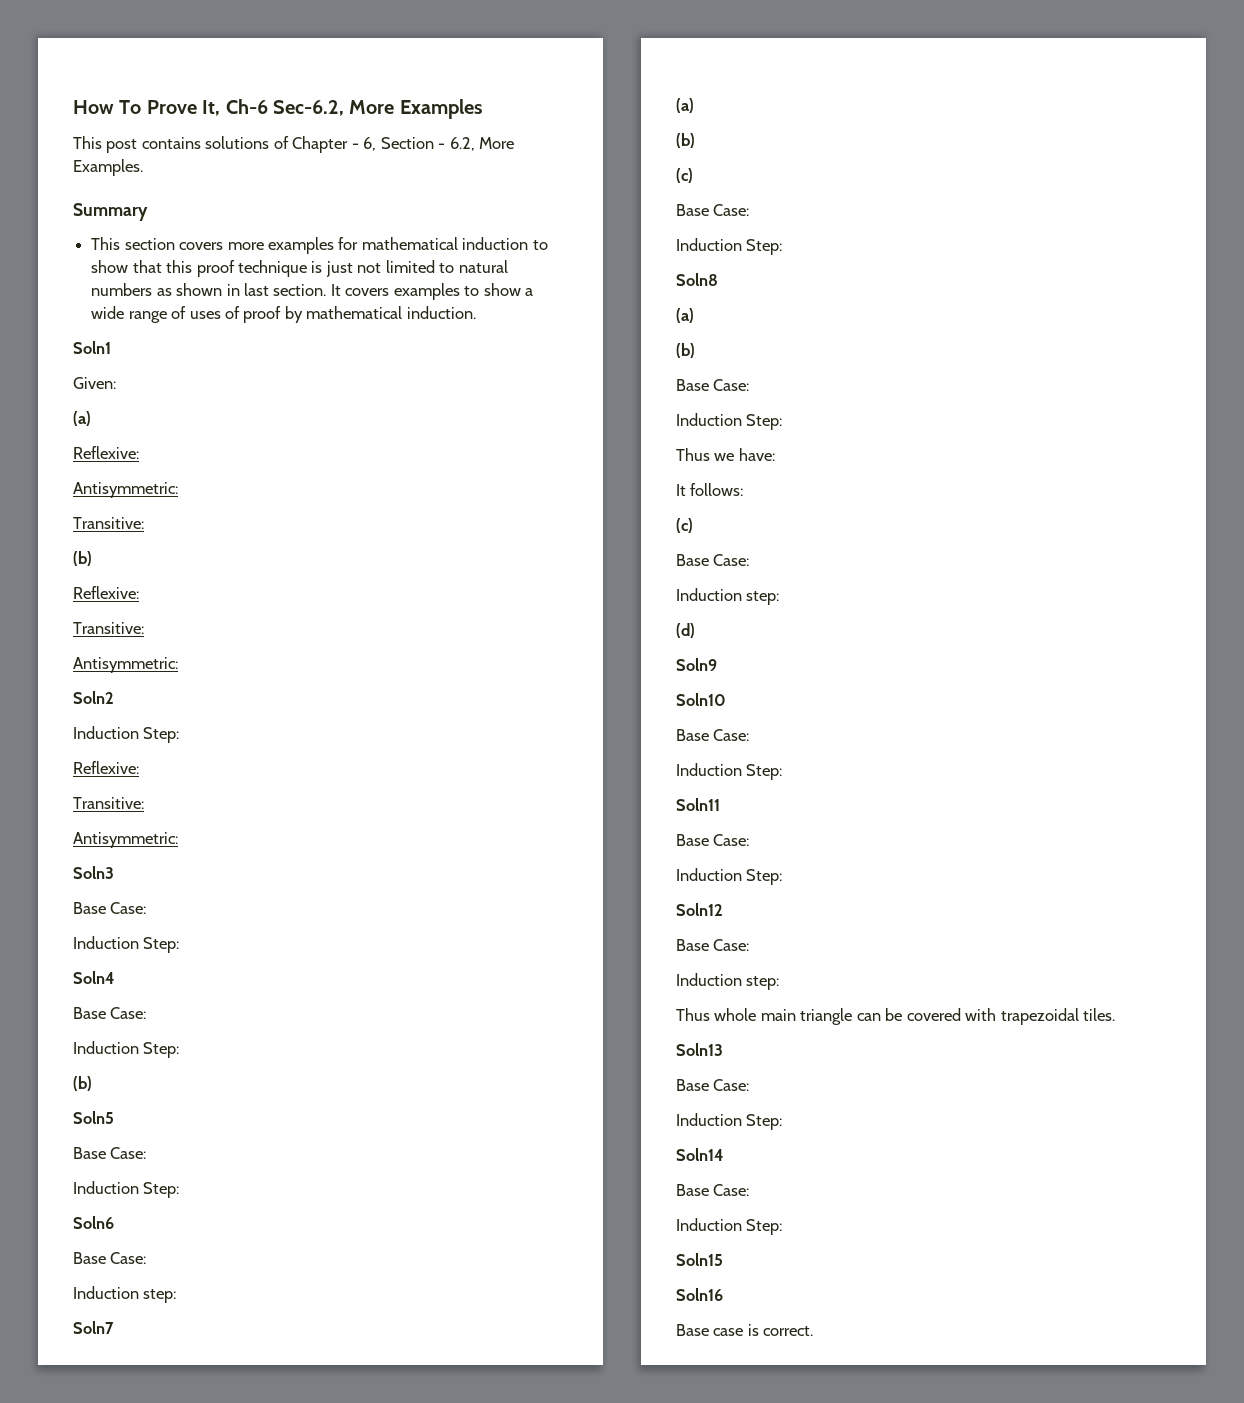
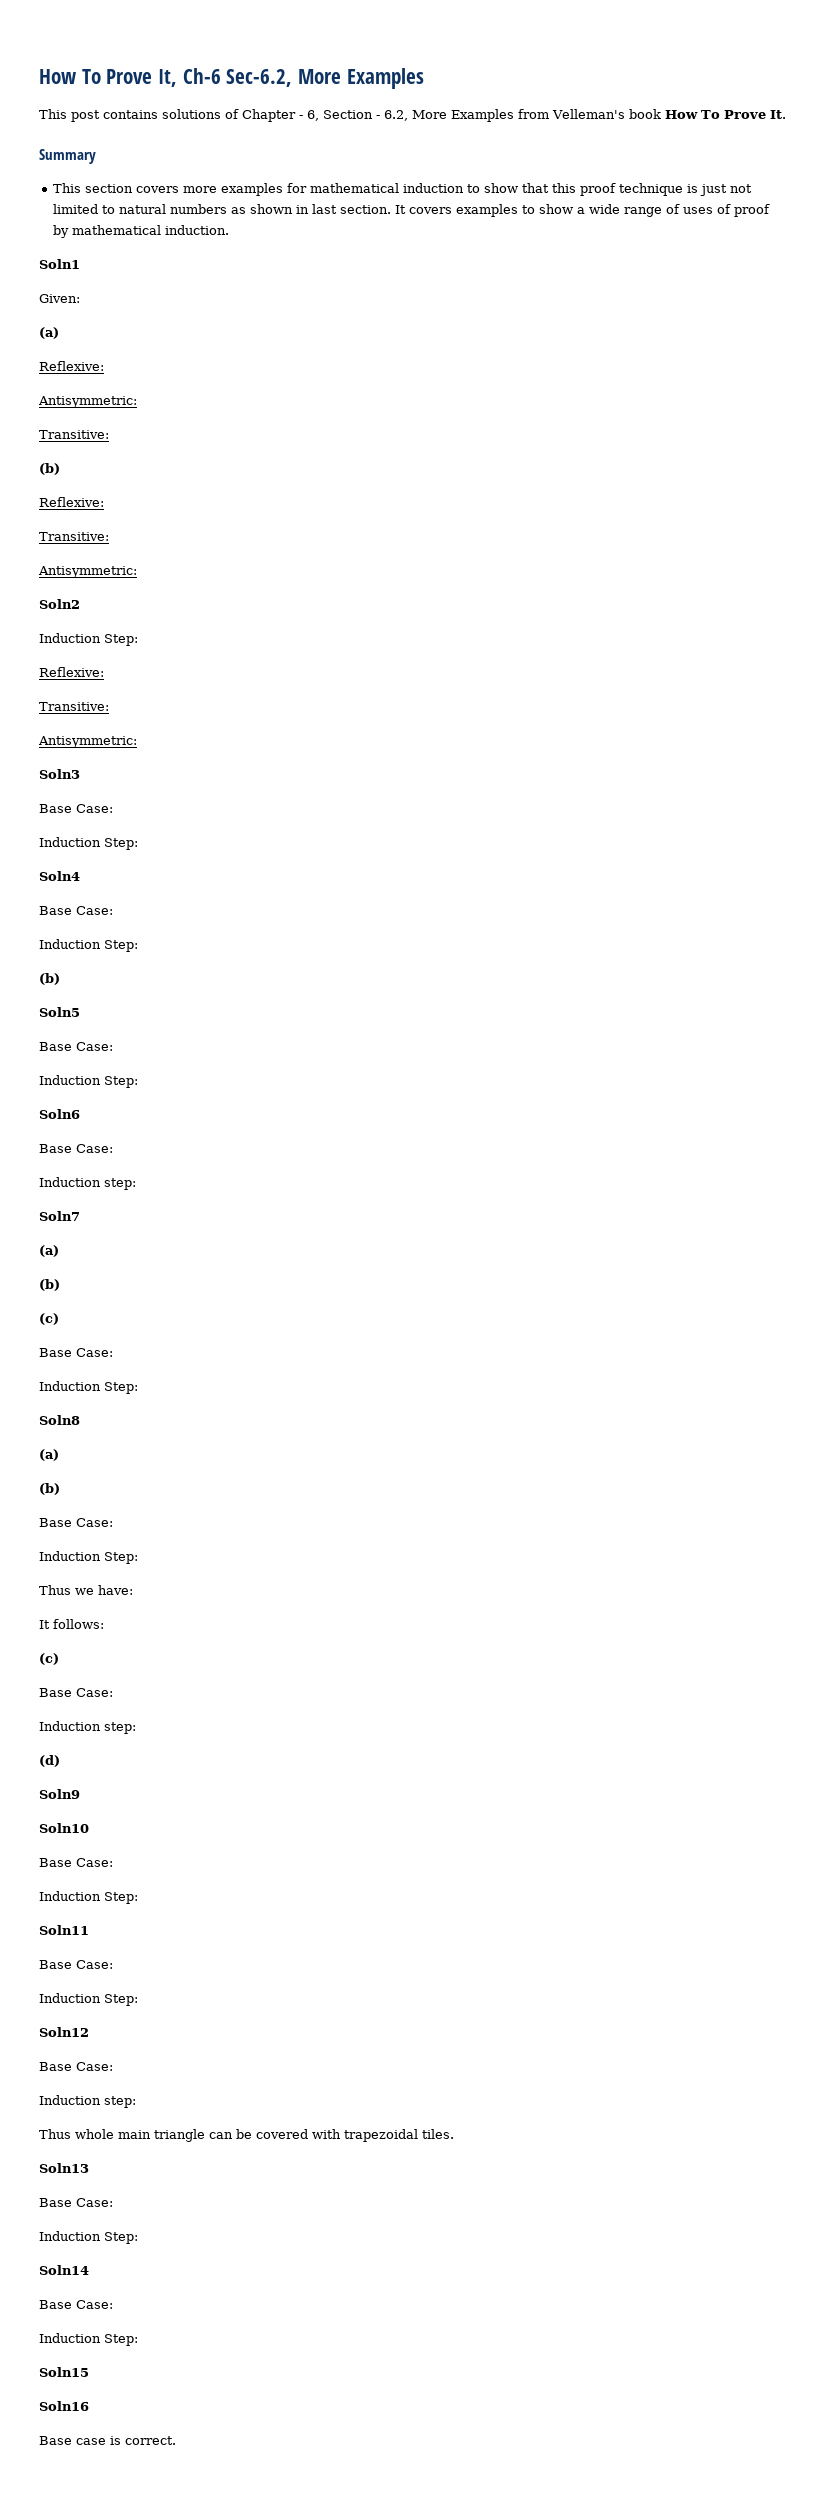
[73,159,143,176] Examples. -> [451,109,786,122] Examples from Velleman's book How To Prove It.

